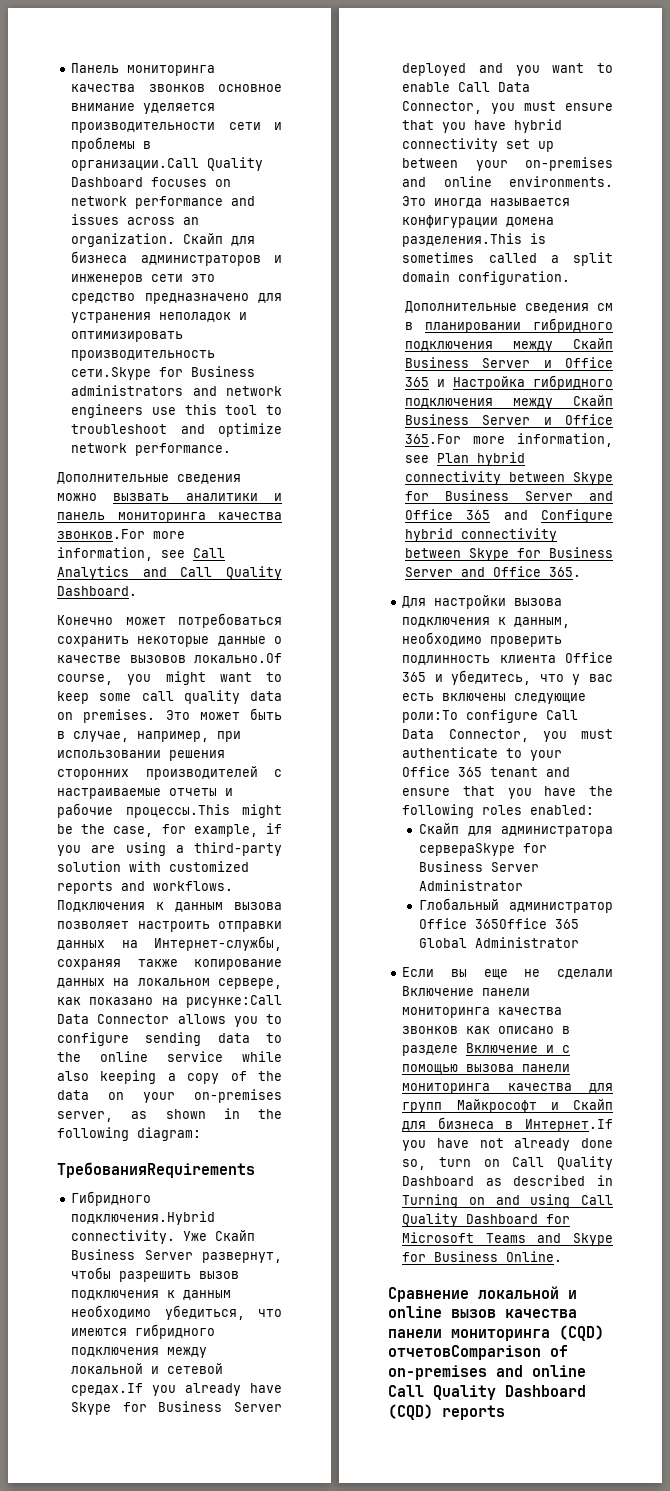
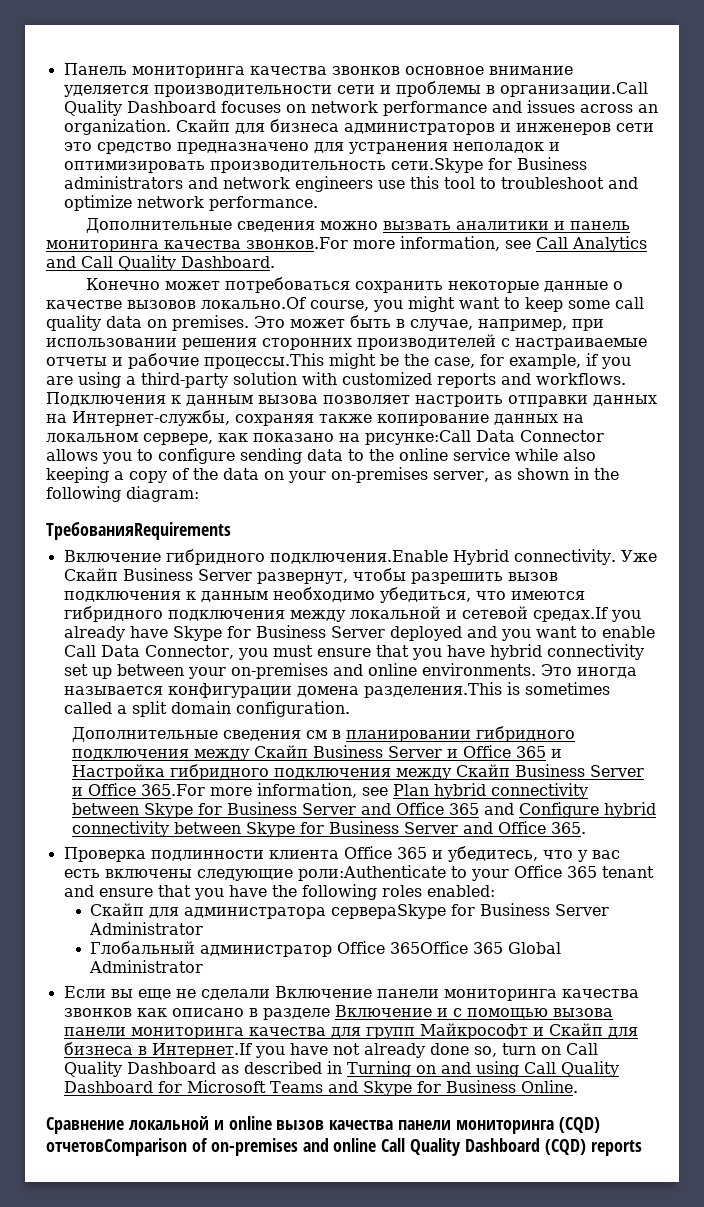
[71,1191,152,1206] [71,1211,216,1225] Гибридного подключения.Hybrid -> [63,549,509,565] Включение гибридного подключения.Enable Hybrid
[402,595,563,609] [402,617,571,628] [402,632,563,647] [402,655,491,665] Для настройки вызова подключения к данным, необходимо проверить подлинность -> [63,847,264,862] Проверка подлинности
[402,709,579,723] [402,729,613,742] [402,747,499,758] роли:To configure Call Data Connector, you must authenticate -> [297,865,446,881] роли:Authenticate

